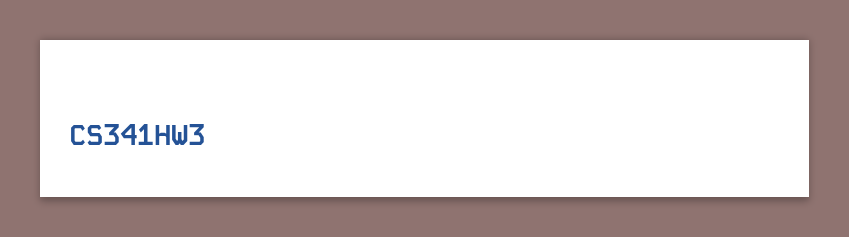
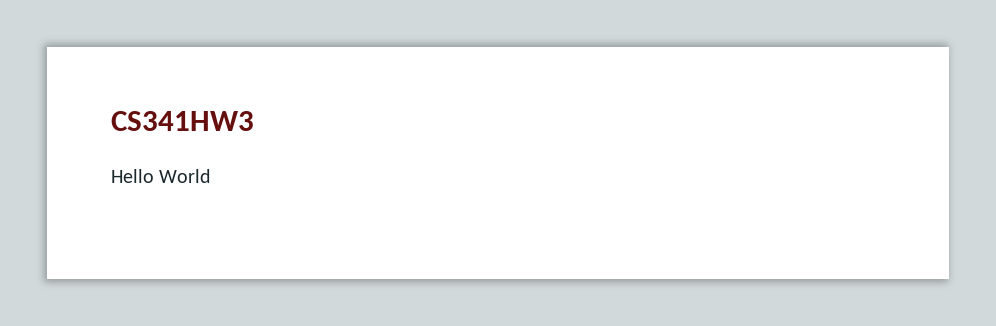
(205, 134) none -> [111,169,212,183] // Hello World

